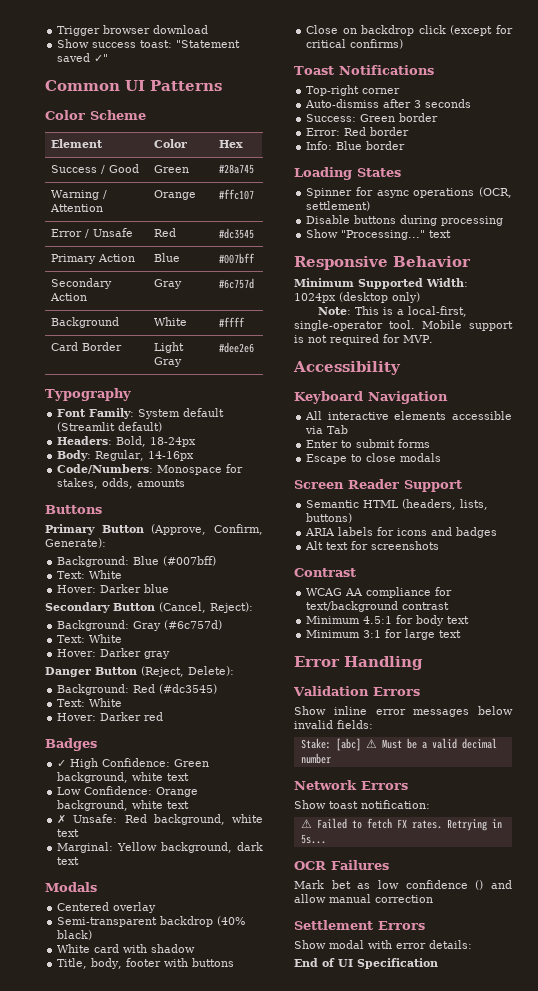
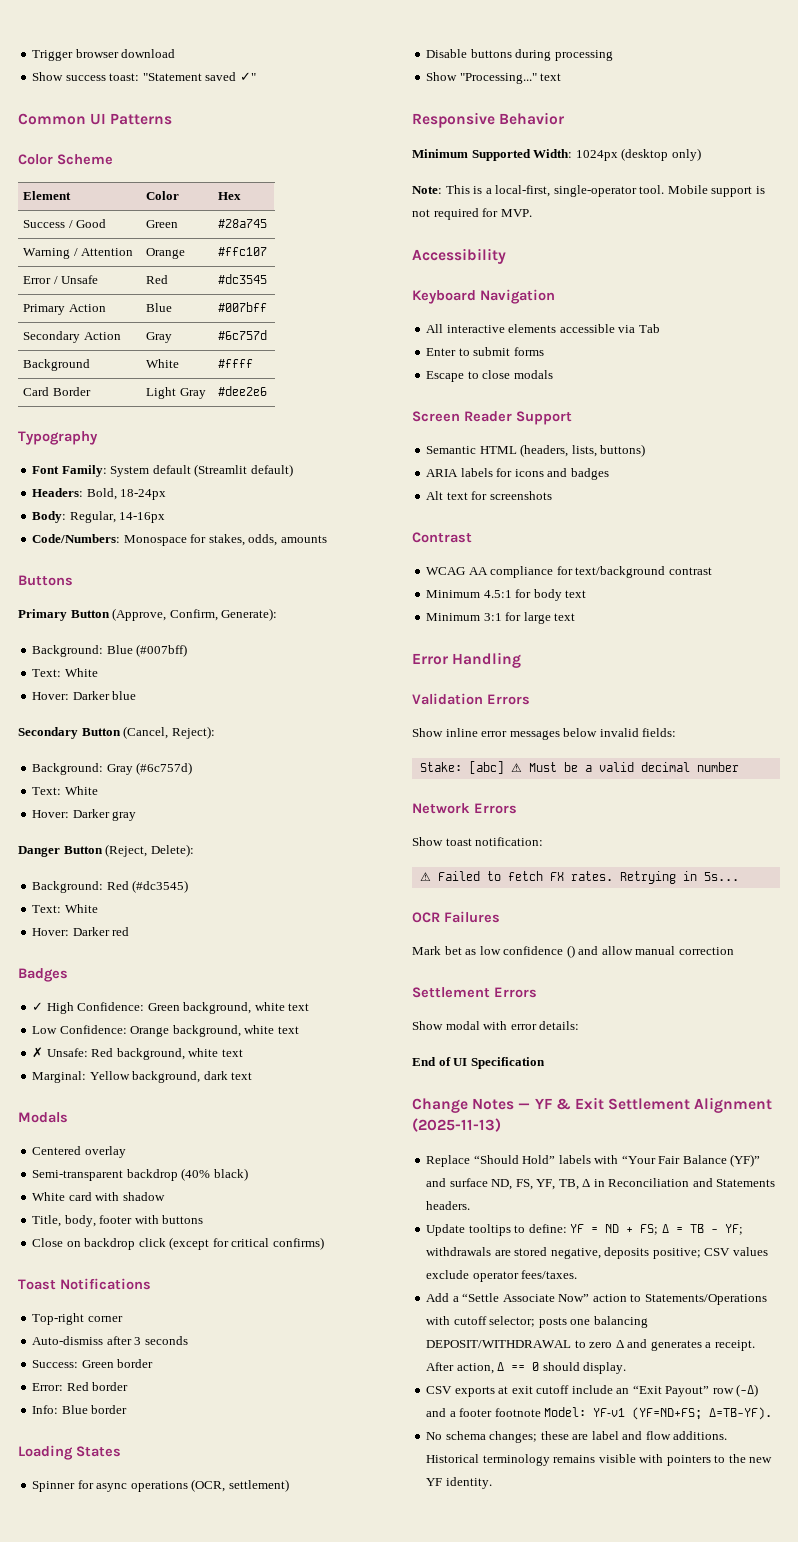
(438, 963) none -> [412,1097,773,1113] [412,1118,501,1132] [426,1154,761,1167] [426,1178,776,1190] [426,1201,471,1210] [426,1224,743,1236] [426,1247,768,1259] [426,1270,578,1282] [426,1293,767,1305] [426,1316,648,1328] [426,1339,755,1351] [426,1362,627,1374] [426,1384,759,1397] [426,1407,773,1420] [426,1431,728,1443] [426,1454,773,1466] [426,1477,492,1489] // Change Notes — YF & Exit Settlement Alignment (2025-11-13) // Replace “Should Hold” labels with “Your Fair Balance (YF)” and surface ND, FS, YF, TB, Δ in Reconciliation and Statements headers. // Update tooltips to define: YF = ND + FS; Δ = TB − YF; withdrawals are stored negative, deposits positive; CSV values exclude operator fees/taxes. // Add a “Settle Associate Now” action to Statements/Operations with cutoff selector; posts one balancing DEPOSIT/WITHDRAWAL to zero Δ and generates a receipt. After action, Δ == 0 should display. // CSV exports at exit cutoff include an “Exit Payout” row (−Δ) and a footer footnote Model: YF‑v1 (YF=ND+FS; Δ=TB−YF). // No schema changes; these are label and flow additions. Historical terminology remains visible with pointers to the new YF identity.

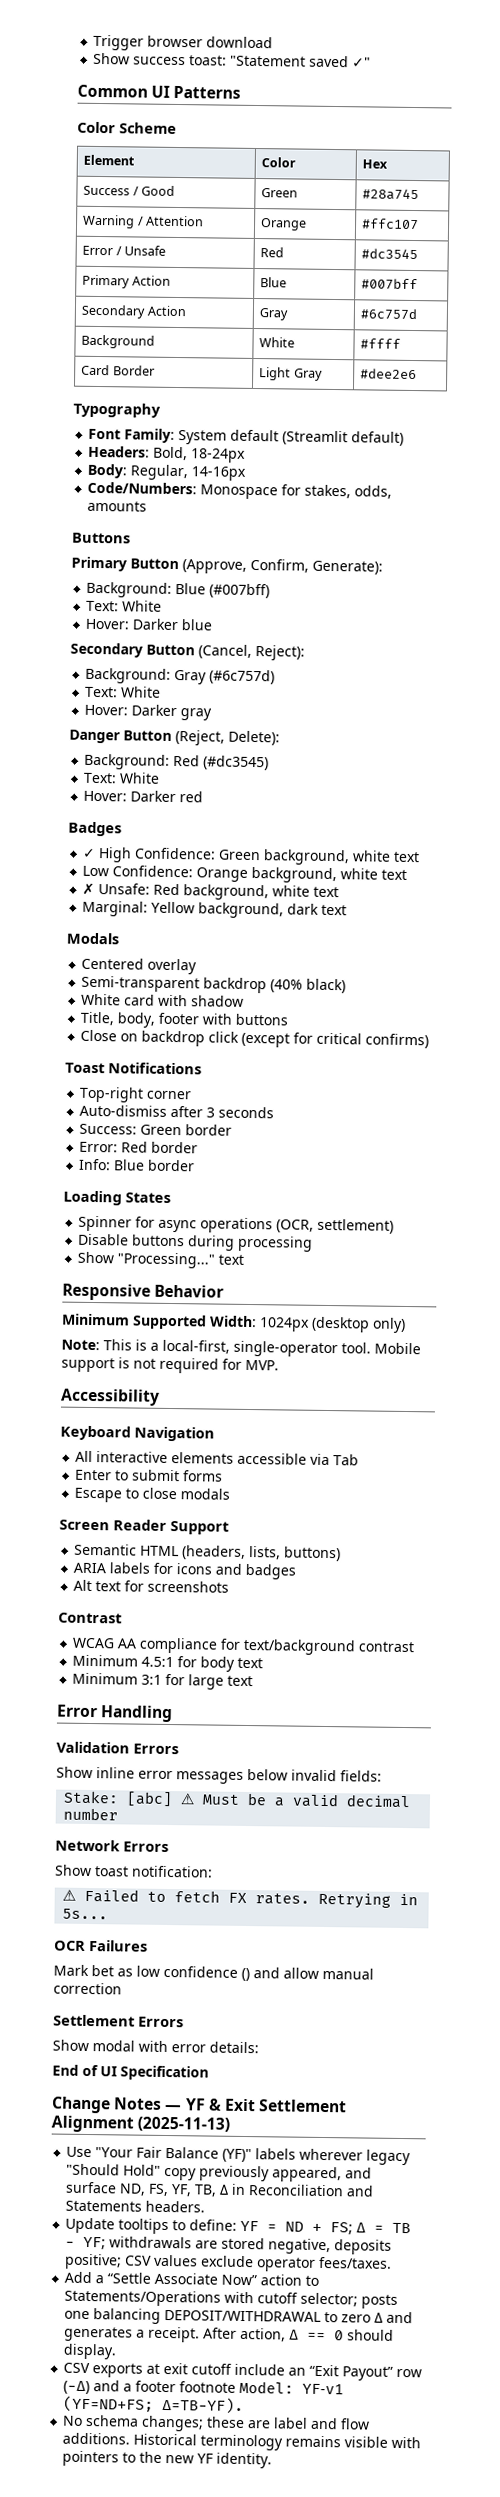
[426,1154,761,1167] Replace “Should Hold” labels with “Your Fair Balance (YF)” -> [66,2146,412,2166] [66,2163,343,2183] Use "Your Fair Balance (YF)" labels wherever legacy "Should Hold" copy previously appeared,

